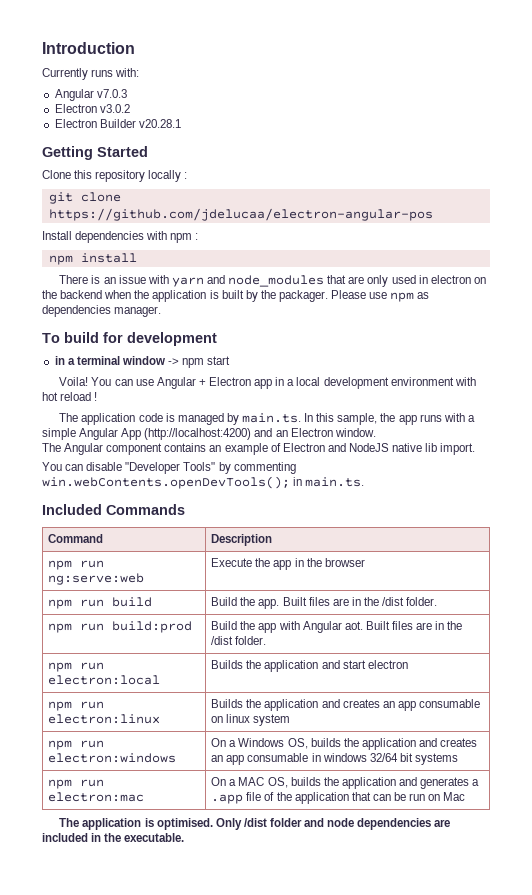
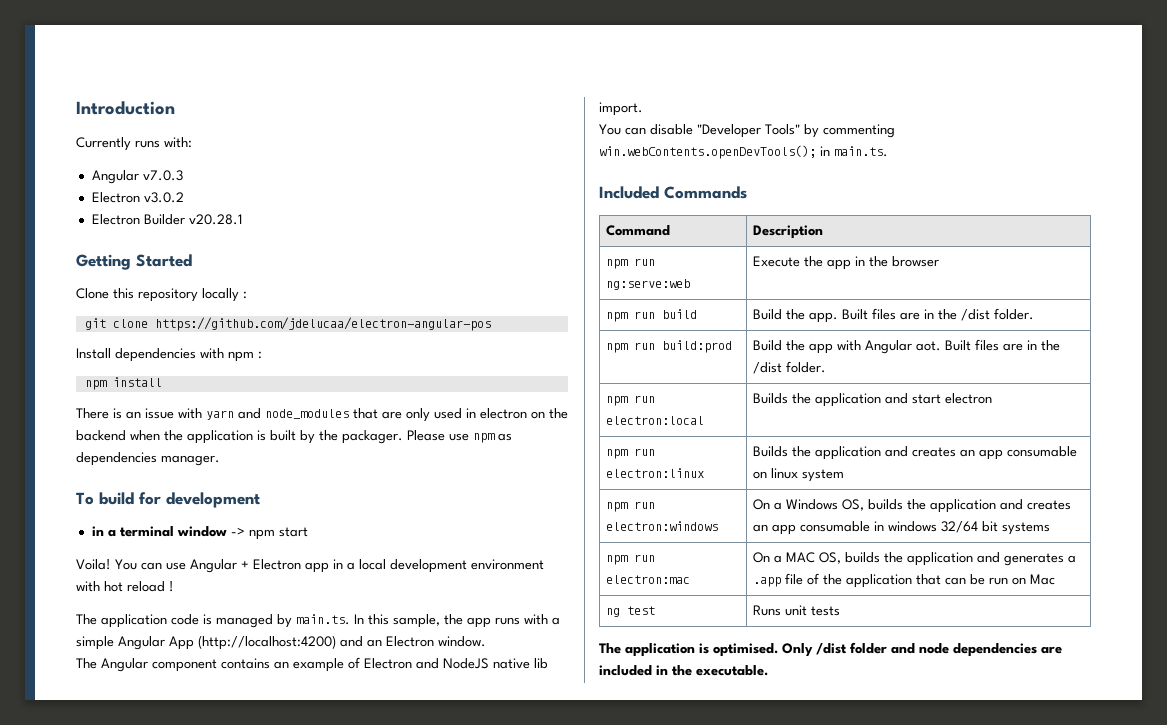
(466, 796) none -> [605,606,655,617] [752,605,840,616] // ng test | Runs unit tests

